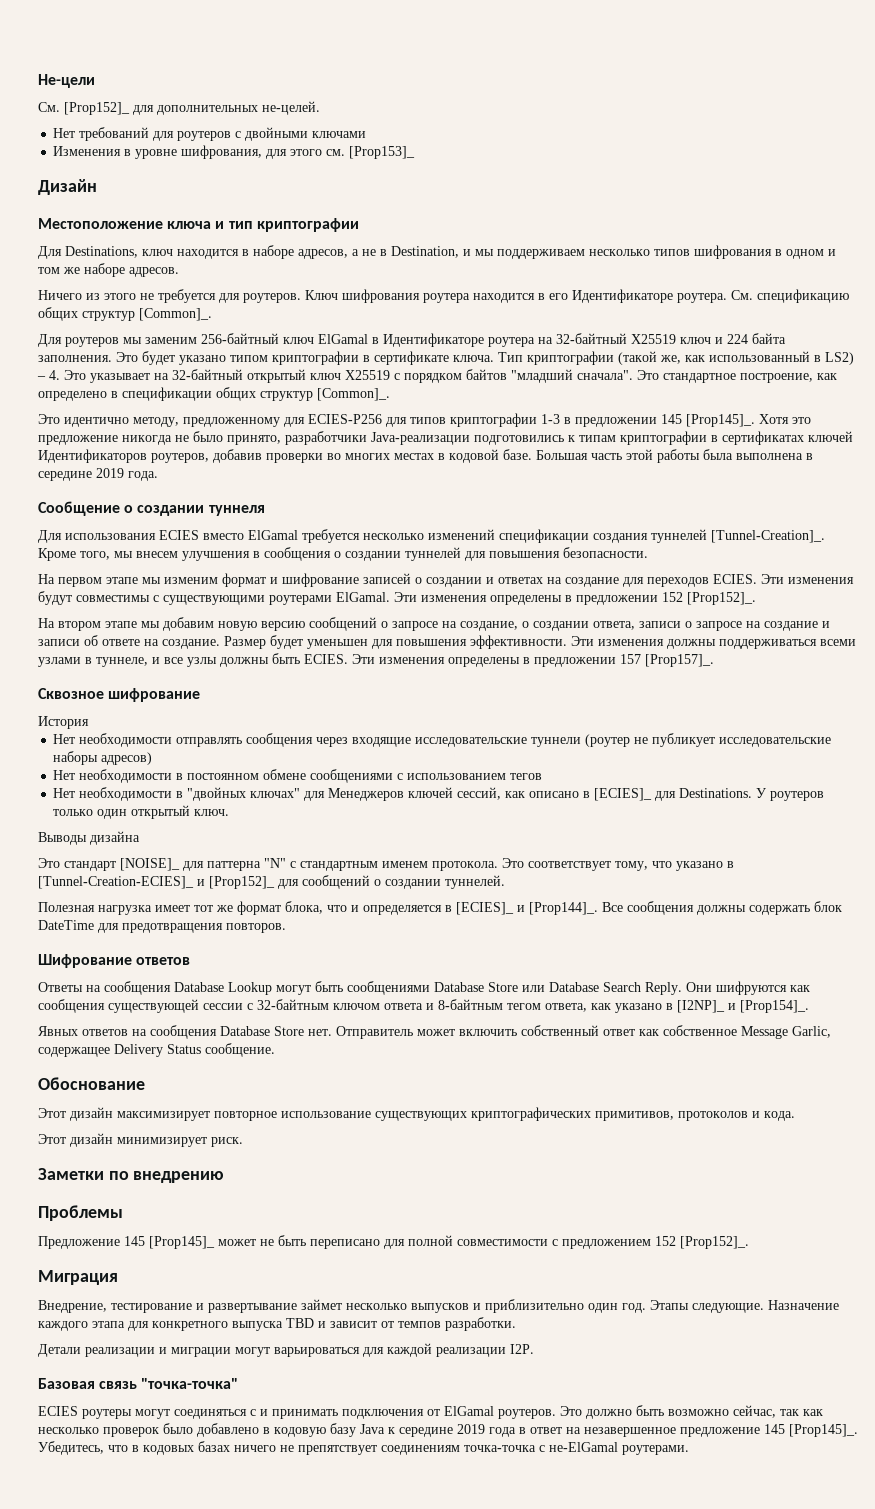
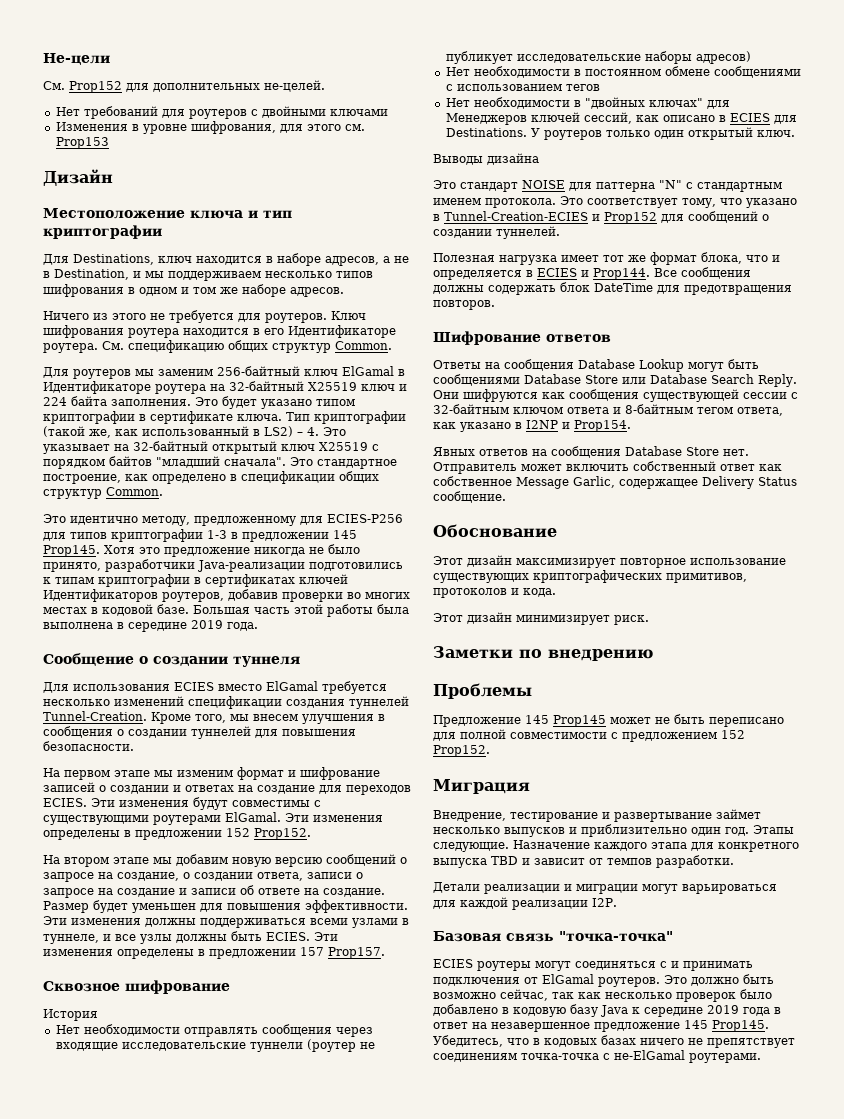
[64,102,130,115] [Prop152]_ -> [69,81,122,93] Prop152
[349,146,416,159] [Prop153]_ -> [55,137,109,149] Prop153
[139,308,212,321] [Common]_. -> [335,341,392,350] Common.
[317,388,390,401] [Common]_. -> [106,487,163,496] Common.
[686,414,755,427] [Prop145]_. -> [43,545,100,557] Prop145.
[711,530,825,543] [Tunnel-Creation]_. -> [43,711,147,721] Tunnel-Creation.
[687,592,756,605] [Prop152]_. -> [254,828,311,840] Prop152.
[645,654,714,667] [Prop157]_. -> [328,947,385,959] Prop157.
[594,788,653,801] [ECIES]_ -> [729,113,770,122] ECIES
[120,858,180,871] [NOISE]_ -> [522,180,565,189] NOISE
[38,876,275,889] [Tunnel-Creation-ECIES]_ и [Prop152]_ -> [444,211,657,224] Tunnel-Creation-ECIES и Prop152
[456,902,598,915] [ECIES]_ и [Prop144]_. -> [537,268,650,280] ECIES и Prop144.
[677,1000,809,1013] [I2NP]_ и [Prop154]_. -> [526,420,631,432] I2NP и Prop154.
[149,1236,215,1249] [Prop145]_ -> [553,715,606,727] Prop145
[680,1236,749,1249] [Prop152]_. -> [433,745,490,757] Prop152.
[789,1424,858,1437] [Prop145]_. -> [712,1020,769,1032] Prop145.

